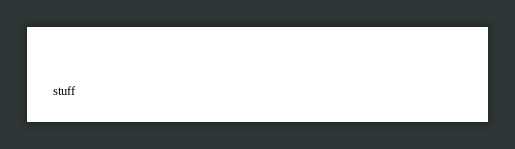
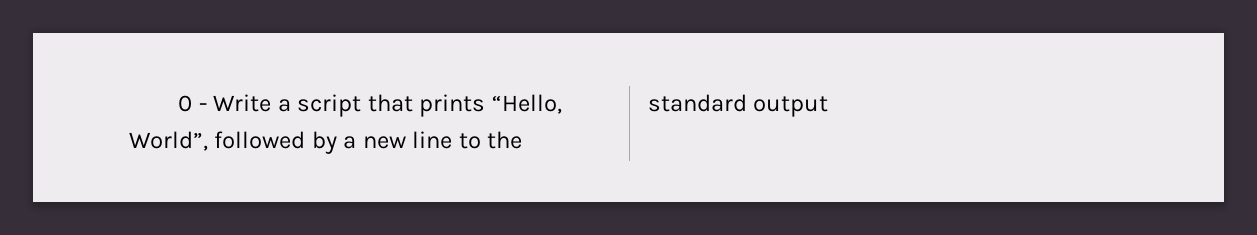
[53,86,76,95] stuff -> [178,94,562,117] [129,131,523,154] [648,94,829,117] 0 - Write a script that prints “Hello, World”, followed by a new line to the standard output

